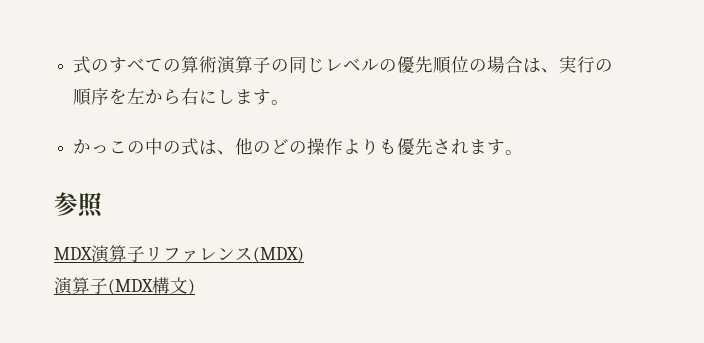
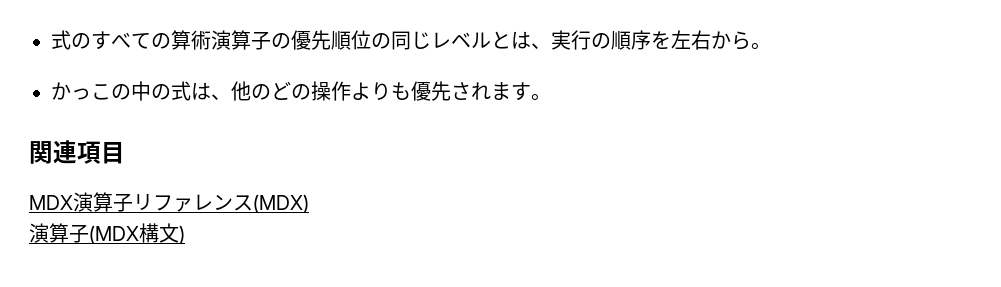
[289,56,524,74] 同じレベルの優先順位の場合 -> [291,30,511,50] 優先順位の同じレベルと
[145,88,272,105] から右にします -> [691,30,751,50] 右から
[54,192,103,218] 参照 -> [29,140,125,164] 関連項目

